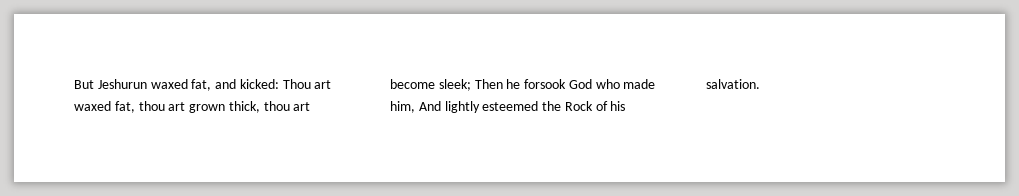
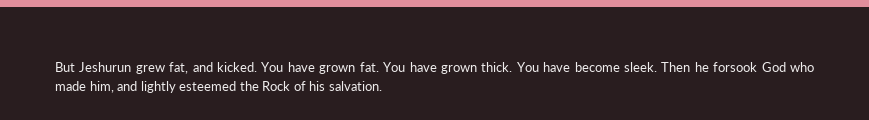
[150,79,188,89] waxed -> [135,65,165,74] grew
[239,79,332,89] [74,101,311,113] [390,79,471,91] kicked: Thou art waxed fat, thou art grown thick, thou art become sleek; -> [217,62,657,74] kicked. You have grown fat. You have grown thick. You have become sleek.
[418,101,441,111] And -> [117,81,138,91] and

